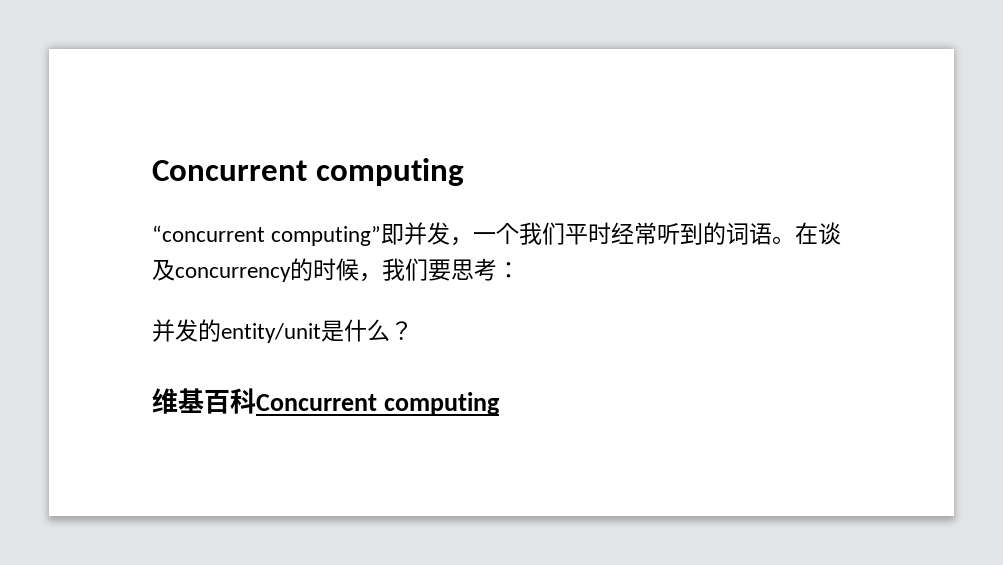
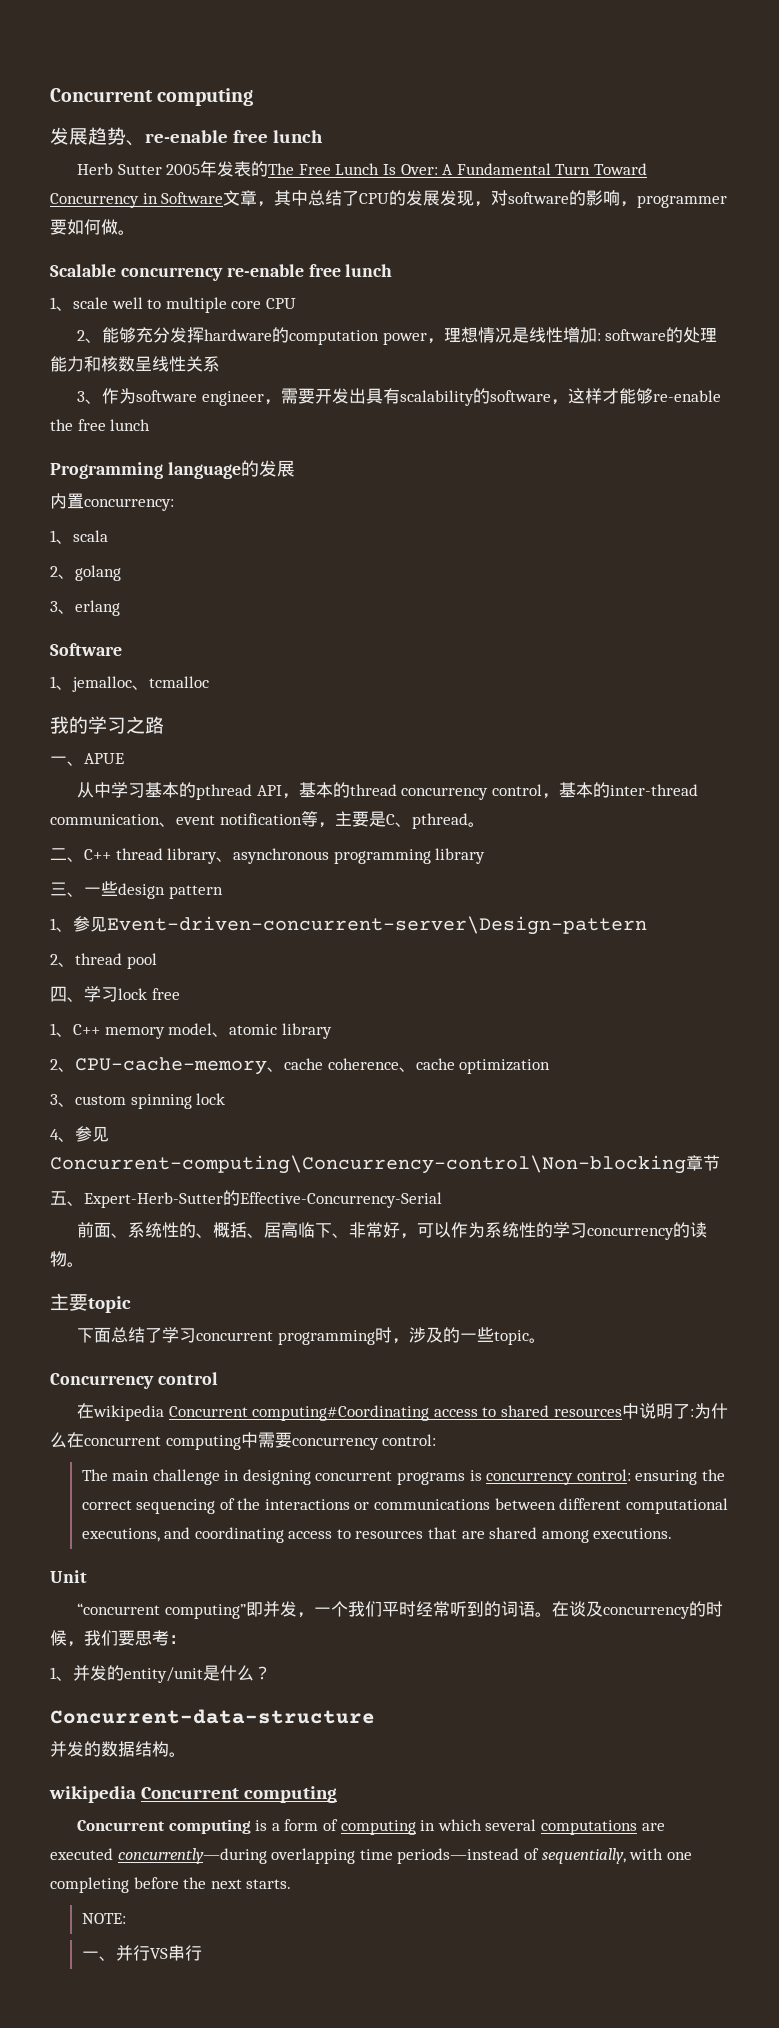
[152,158,464,186] Concurrent computing -> [50,88,254,106] [50,127,323,146] [77,160,647,177] [50,190,728,208] [50,219,135,235] [50,264,393,281] [50,297,296,313] [77,327,718,345] [50,356,220,372] [77,388,721,406] [50,419,151,431] [50,460,295,479] [50,493,174,511] [50,530,108,544] [50,565,121,581] [50,600,120,616] [50,643,122,656] [50,676,209,692] [50,716,164,734] [50,753,124,766] [77,782,698,800] [50,811,485,829] [50,848,486,864] [50,881,223,899] [50,916,647,935] [50,953,157,969] [50,986,180,1002] [50,1023,332,1039] [50,1057,551,1075] [50,1093,226,1109] [50,1126,109,1142] [50,1155,720,1174] [50,1190,442,1208] [77,1222,708,1240] [50,1251,84,1267] [50,1293,131,1313] [77,1327,546,1345] [50,1372,218,1389] [77,1403,728,1421] [50,1432,437,1450] [81,1469,726,1485] [81,1498,728,1514] [81,1527,673,1543] [50,1570,87,1583] Concurrent computing // 发展趋势、re-enable free lunch // Herb Sutter 2005年发表的The Free Lunch Is Over: A Fundamental Turn Toward Concurrency in Software文章，其中总结了CPU的发展发现，对software的影响，programmer要如何做。 // Scalable concurrency re-enable free lunch // 1、scale well to multiple core CPU // 2、能够充分发挥hardware的computation power，理想情况是线性增加: software的处理能力和核数呈线性关系 // 3、作为software engineer，需要开发出具有scalability的software，这样才能够re-enable the free lunch // Programming language的发展 // 内置concurrency: // 1、scala // 2、golang // 3、erlang // Software // 1、jemalloc、tcmalloc // 我的学习之路 // 一、APUE // 从中学习基本的pthread API，基本的thread concurrency control，基本的inter-thread communication、event notification等，主要是C、pthread。 // 二、C++ thread library、asynchronous programming library // 三、一些design pattern // 1、参见Event-driven-concurrent-server\Design-pattern // 2、thread pool // 四、学习lock free // 1、C++ memory model、atomic library // 2、CPU-cache-memory、cache coherence、cache optimization // 3、custom spinning lock // 4、参见Concurrent-computing\Concurrency-control\Non-blocking章节 // 五、Expert-Herb-Sutter的Effective-Concurrency-Serial // 前面、系统性的、概括、居高临下、非常好，可以作为系统性的学习concurrency的读物。 // 主要topic // 下面总结了学习concurrent programming时，涉及的一些topic。 // Concurrency control // 在wikipedia Concurrent computing#Coordinating access to shared resources中说明了:为什么在concurrent computing中需要concurrency control: // The main challenge in designing concurrent programs is concurrency control: ensuring the correct sequencing of the interactions or communications between different computational executions, and coordinating access to resources that are shared among executions. // Unit
(520, 270) none -> [50,1667,73,1681] 1、
[152,388,501,415] 维基百科Concurrent computing -> [50,1709,375,1724] [50,1741,186,1757] [49,1786,337,1803] [77,1819,665,1835] [50,1848,692,1864] [50,1877,292,1893] [81,1913,126,1924] [81,1945,202,1961] Concurrent-data-structure // 并发的数据结构。 // wikipedia Concurrent computing // Concurrent computing is a form of computing in which several computations are executed concurrently—during overlapping time periods—instead of sequentially, with one completing before the next starts. // NOTE: // 一、并行VS串行

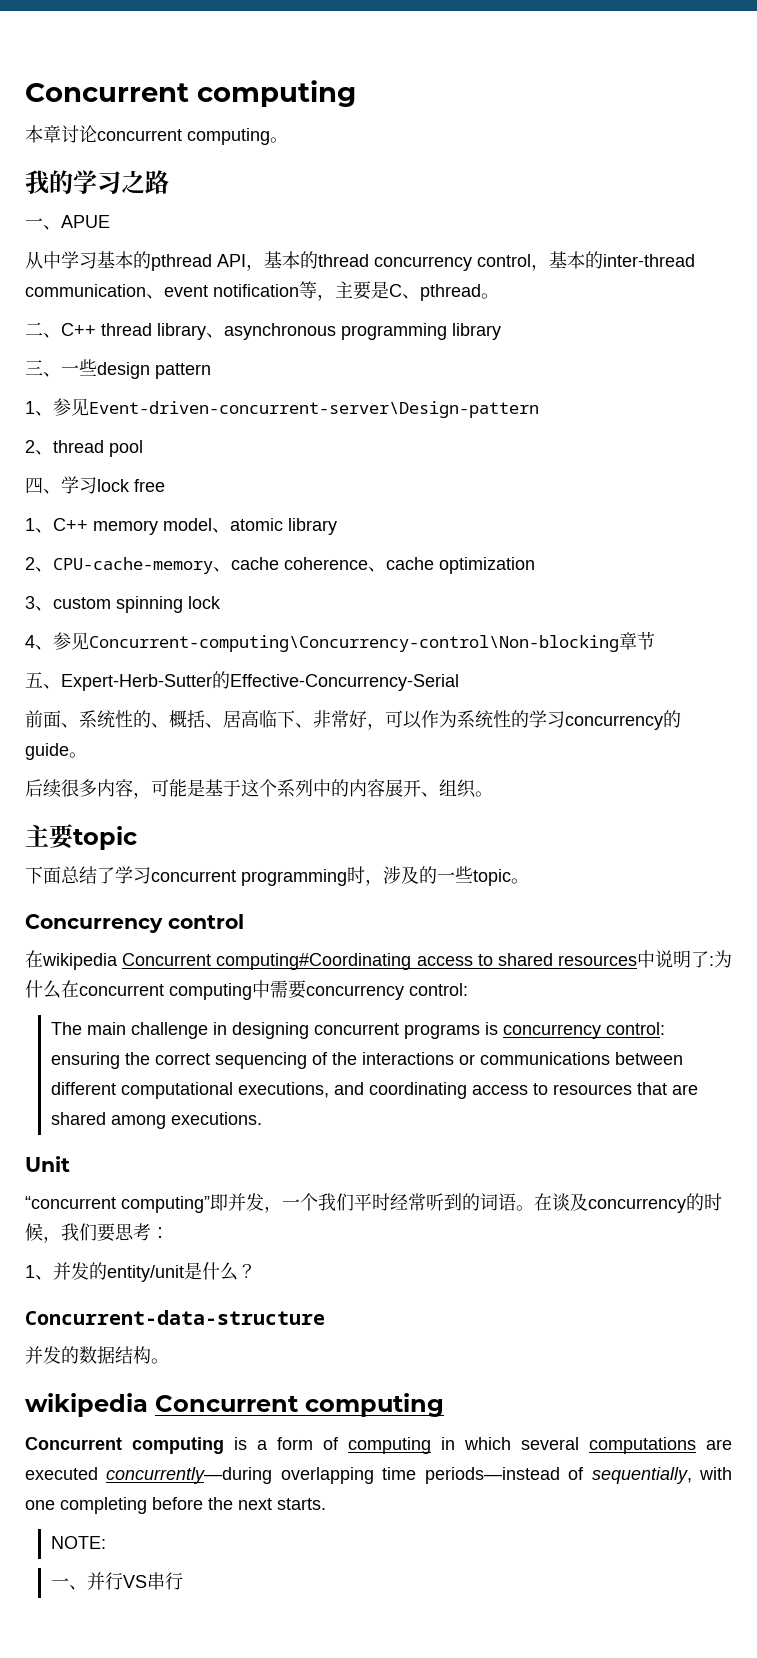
[50,88,254,106] [50,127,323,146] [77,160,647,177] [50,190,728,208] [50,219,135,235] [50,264,393,281] [50,297,296,313] [77,327,718,345] [50,356,220,372] [77,388,721,406] [50,419,151,431] [50,460,295,479] [50,493,174,511] [50,530,108,544] [50,565,121,581] [50,600,120,616] [50,643,122,656] [50,676,209,692] Concurrent computing // 发展趋势、re-enable free lunch // Herb Sutter 2005年发表的The Free Lunch Is Over: A Fundamental Turn Toward Concurrency in Software文章，其中总结了CPU的发展发现，对software的影响，programmer要如何做。 // Scalable concurrency re-enable free lunch // 1、scale well to multiple core CPU // 2、能够充分发挥hardware的computation power，理想情况是线性增加: software的处理能力和核数呈线性关系 // 3、作为software engineer，需要开发出具有scalability的software，这样才能够re-enable the free lunch // Programming language的发展 // 内置concurrency: // 1、scala // 2、golang // 3、erlang // Software // 1、jemalloc、tcmalloc -> [25,80,356,107] [25,125,288,145] Concurrent computing // 本章讨论concurrent computing。
[690,1222,708,1238] [50,1251,67,1267] 读物 -> [25,743,87,760] [25,779,476,799] guide。 // 后续很多内容，可能是基于这个系列中的内容展开、组织

